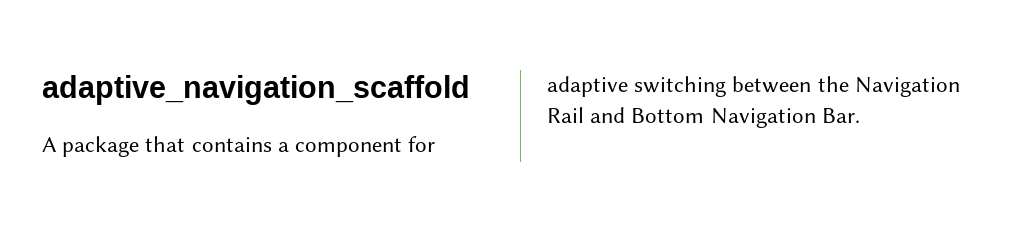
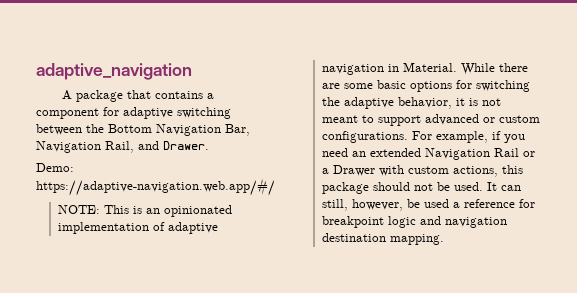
[42,75,470,105] adaptive_navigation_scaffold -> [36,63,192,80] adaptive_navigation
[854,77,960,97] [547,107,860,128] Navigation Rail and Bottom Navigation Bar. -> [108,124,250,136] [36,141,209,153] [36,163,74,172] [36,178,275,196] [58,205,233,217] [58,222,219,234] [322,62,529,75] [322,80,531,92] [322,97,502,109] [322,114,541,126] [322,131,526,143] [322,148,536,160] [322,165,524,177] [322,182,522,194] [322,199,536,211] [322,216,508,228] [322,233,445,245] Bottom Navigation Bar, Navigation Rail, and Drawer. // Demo: https://adaptive-navigation.web.app/#/ // NOTE: This is an opinionated implementation of adaptive navigation in Material. While there are some basic options for switching the adaptive behavior, it is not meant to support advanced or custom configurations. For example, if you need an extended Navigation Rail or a Drawer with custom actions, this package should not be used. It can still, however, be used a reference for breakpoint logic and navigation destination mapping.

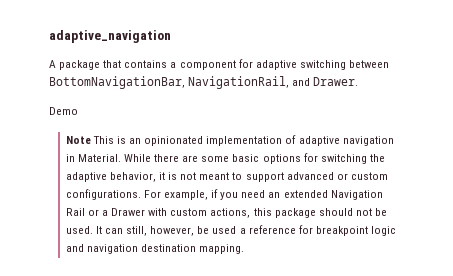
[86,124,250,136] [36,141,134,153] the Bottom Navigation Bar, Navigation Rail, -> [49,76,290,89] BottomNavigationBar, NavigationRail,
[36,163,74,172] [36,178,275,196] [58,205,101,214] Demo: https://adaptive-navigation.web.app/#/ // NOTE: -> [49,107,78,115] [65,136,91,144] Demo // Note

